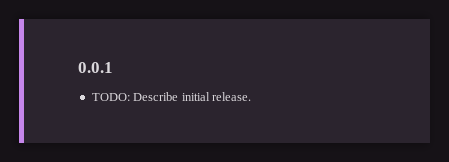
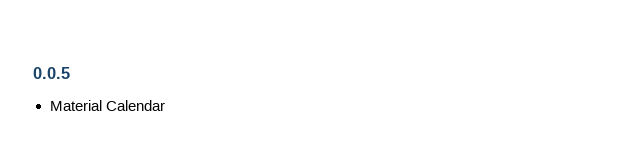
[78,62,113,73] [91,92,251,101] 0.0.1 // TODO: Describe initial release. -> [33,67,70,79] [49,100,165,111] 0.0.5 // Material Calendar

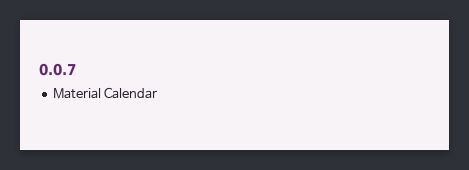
[33,67,70,79] 0.0.5 -> [39,63,76,76] 0.0.7

